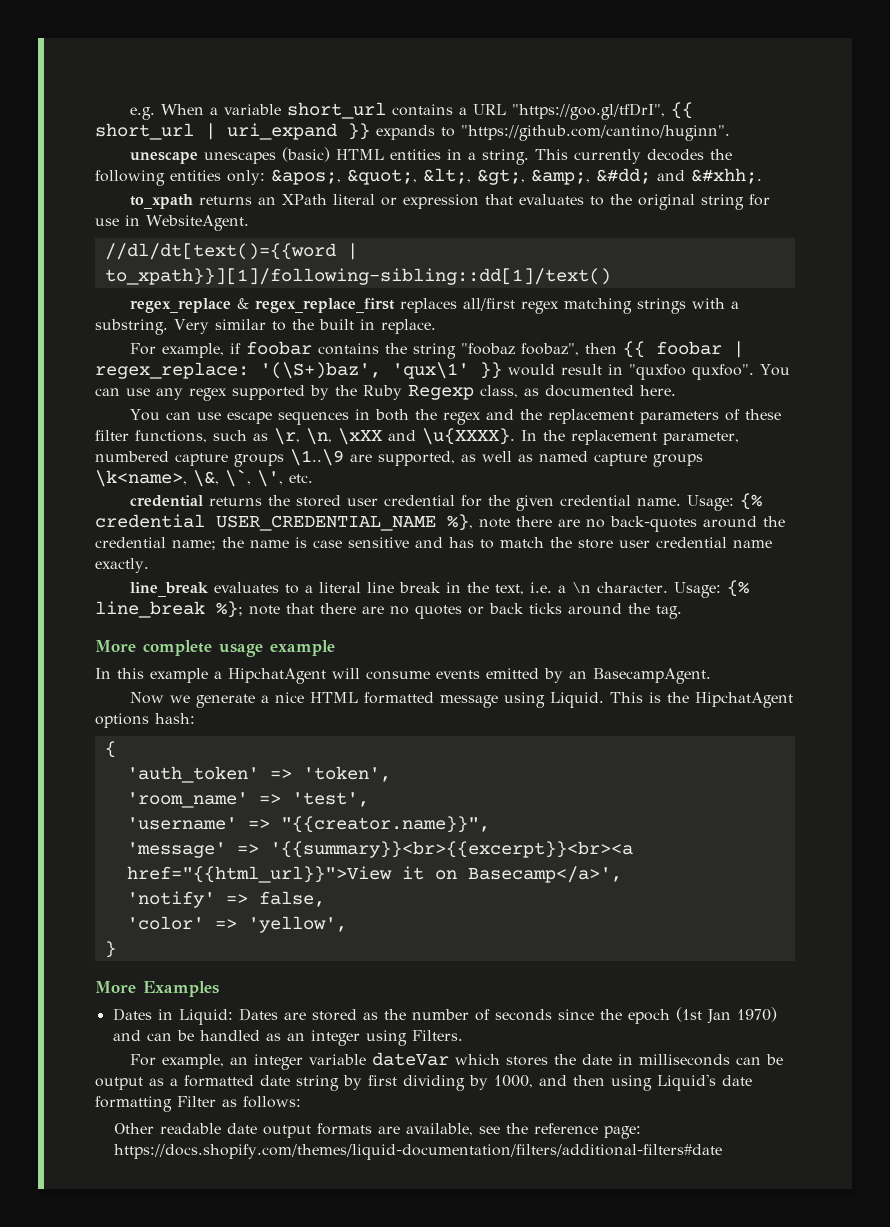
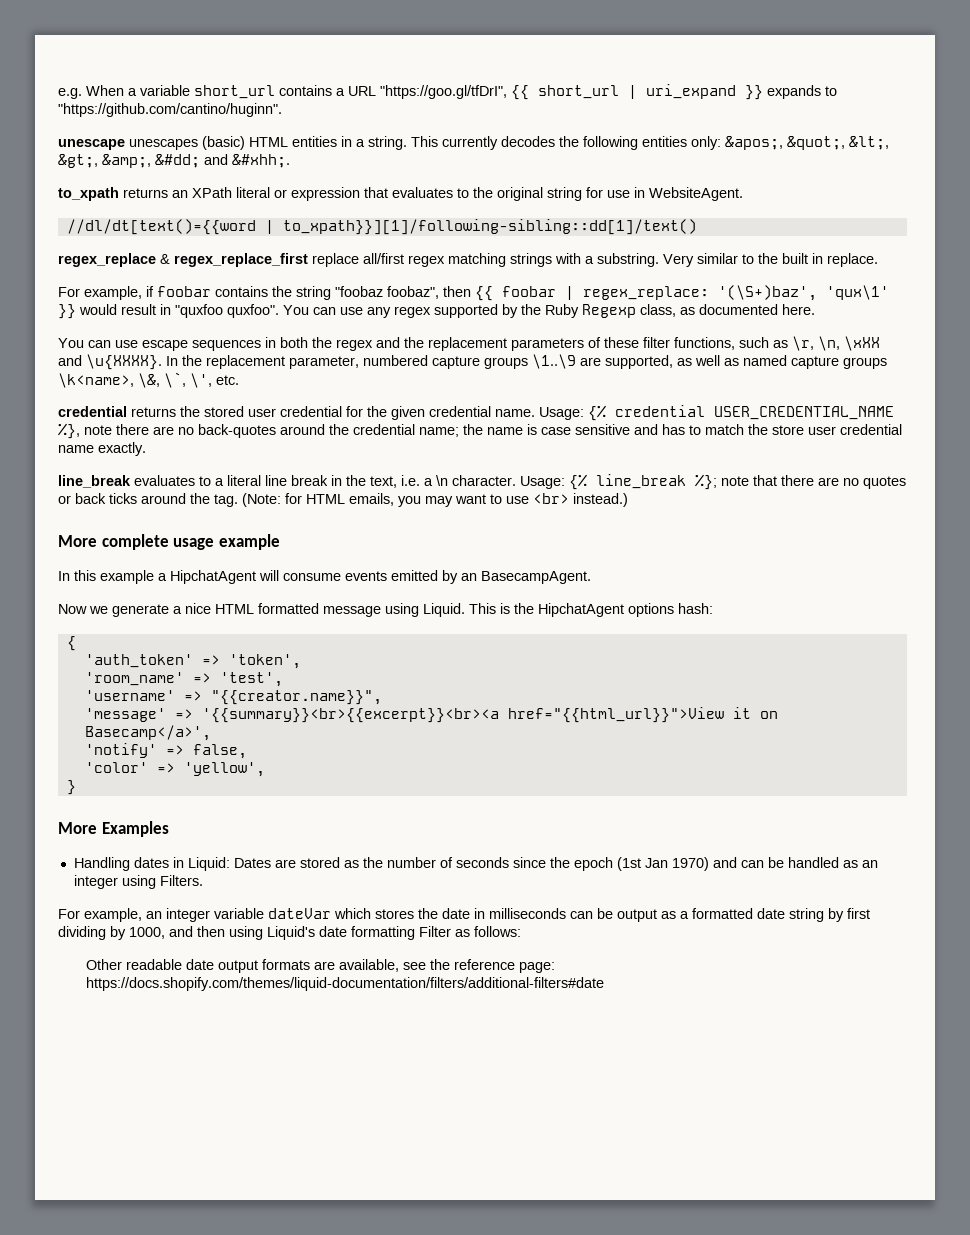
[400,298,458,313] replaces -> [312,253,359,267] replace
(682, 612) none -> [242,493,628,507] (Note: for HTML emails, you may want to use <br> instead.)
[112,1008,152,1021] Dates -> [73,857,169,871] Handling dates

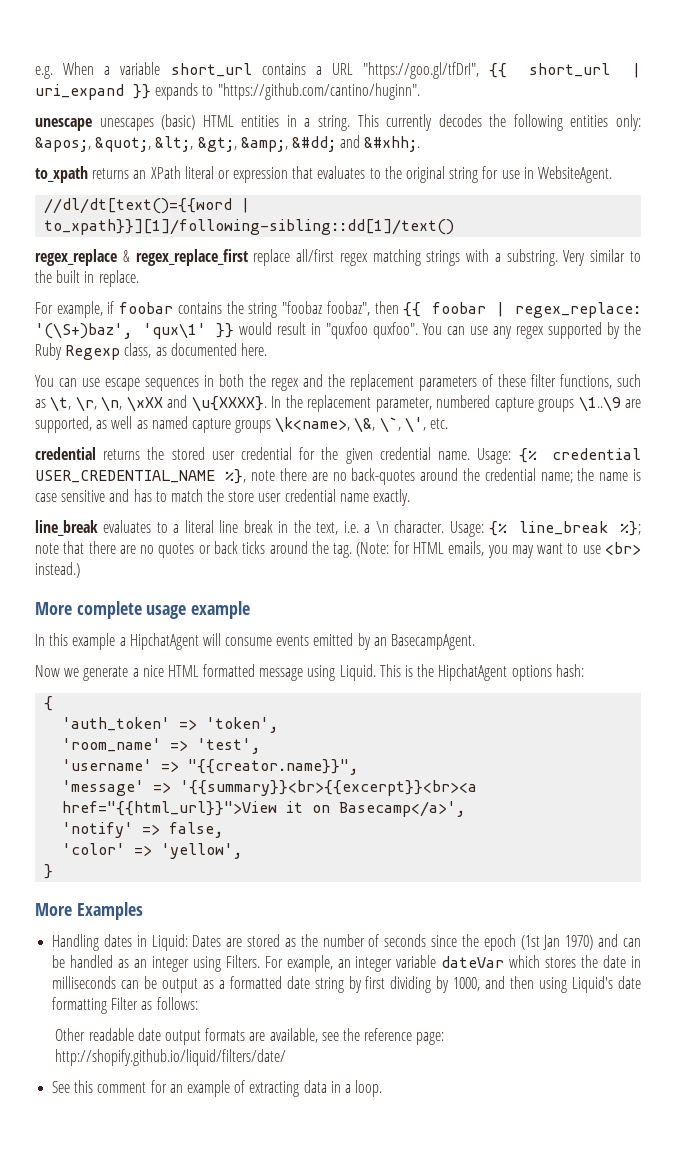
(788, 344) none -> [50,396,72,412] \t,
(203, 880) // -> (260, 961) none
[85,977,604,991] https://docs.shopify.com/themes/liquid-documentation/filters/additional-filters#date -> [55,1049,287,1066] [52,1080,383,1097] http://shopify.github.io/liquid/filters/date/ // See this comment for an example of extracting data in a loop.

